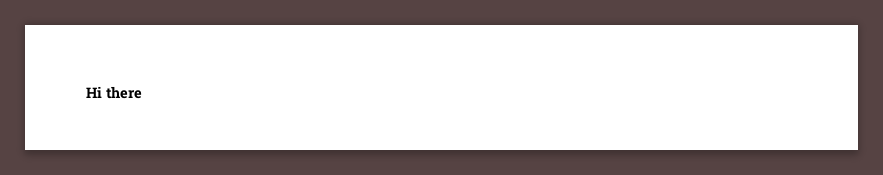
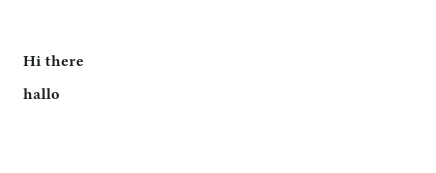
(142, 92) none -> [23,88,60,99] // hallo

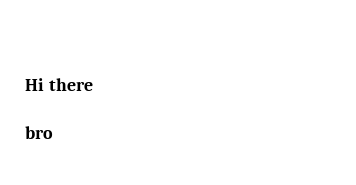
[23,88,60,99] hallo -> [25,126,53,139] bro

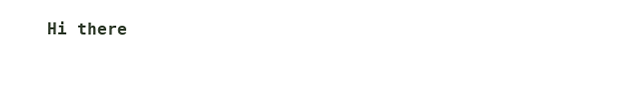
[25,126,53,139] // bro -> (128, 28) none

